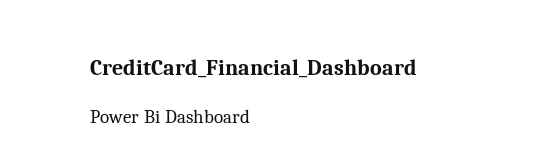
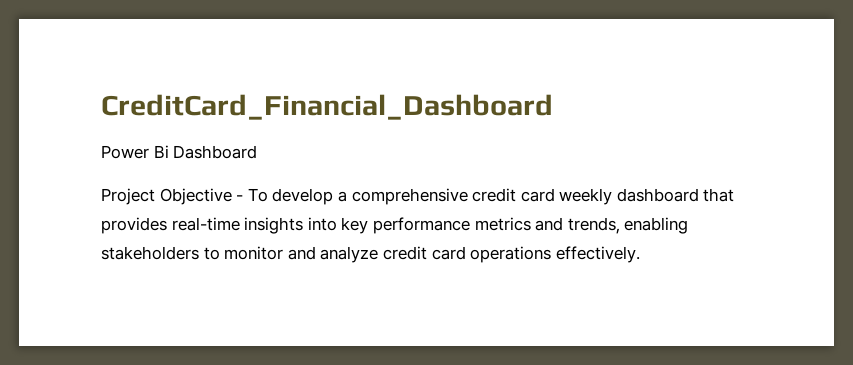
(251, 116) none -> [101,188,735,205] [101,217,689,234] [101,246,640,263] // Project Objective - To develop a comprehensive credit card weekly dashboard that provides real-time insights into key performance metrics and trends, enabling stakeholders to monitor and analyze credit card operations effectively.

